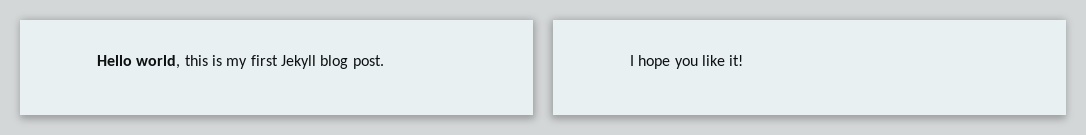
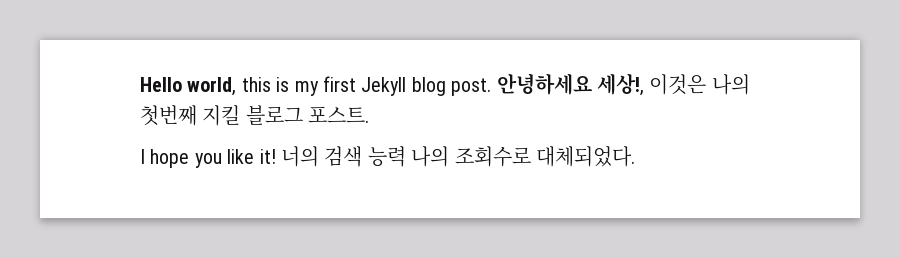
(384, 62) none -> [496,73,750,96] [140,105,370,126] 안녕하세요 세상!, 이것은 나의 첫번째 지킬 블로그 포스트.
(744, 60) none -> [281,146,635,167] 너의 검색 능력 나의 조회수로 대체되었다.

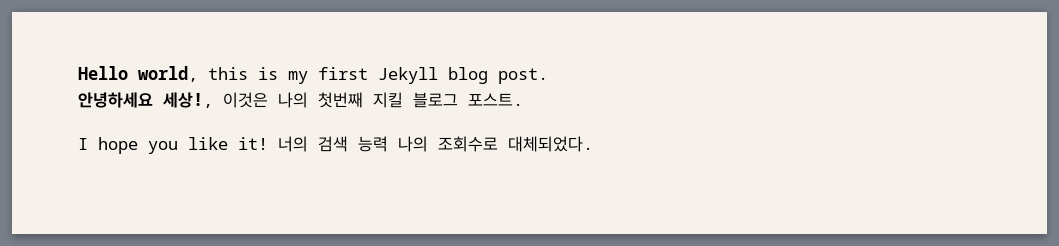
(492, 87) none -> (548, 76) //

